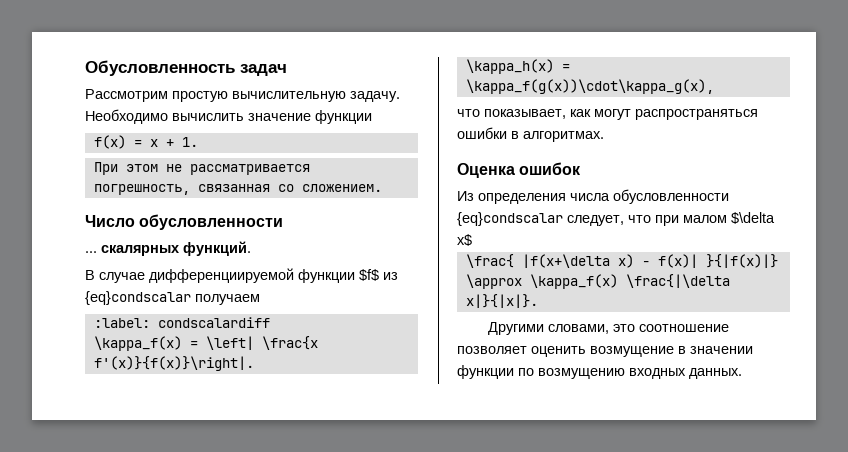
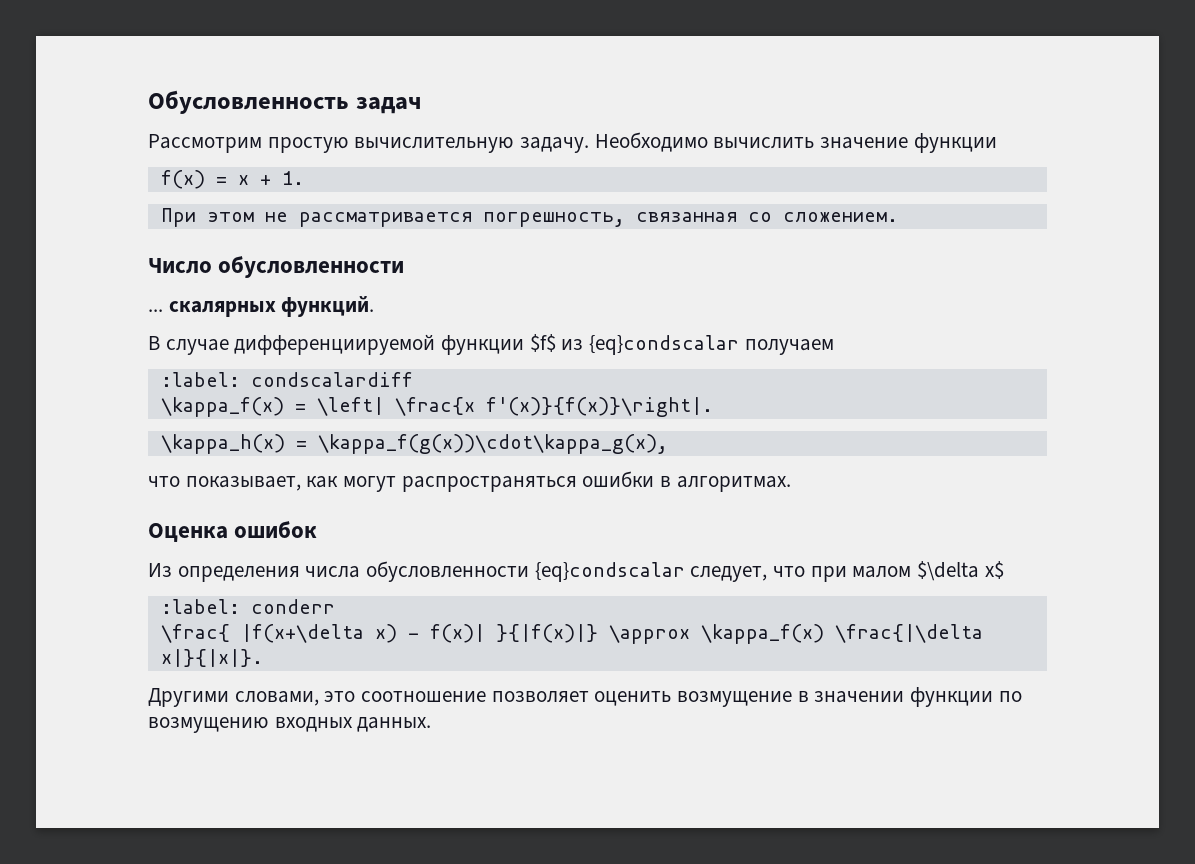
(472, 240) none -> [160,599,335,614] // :label: conderr

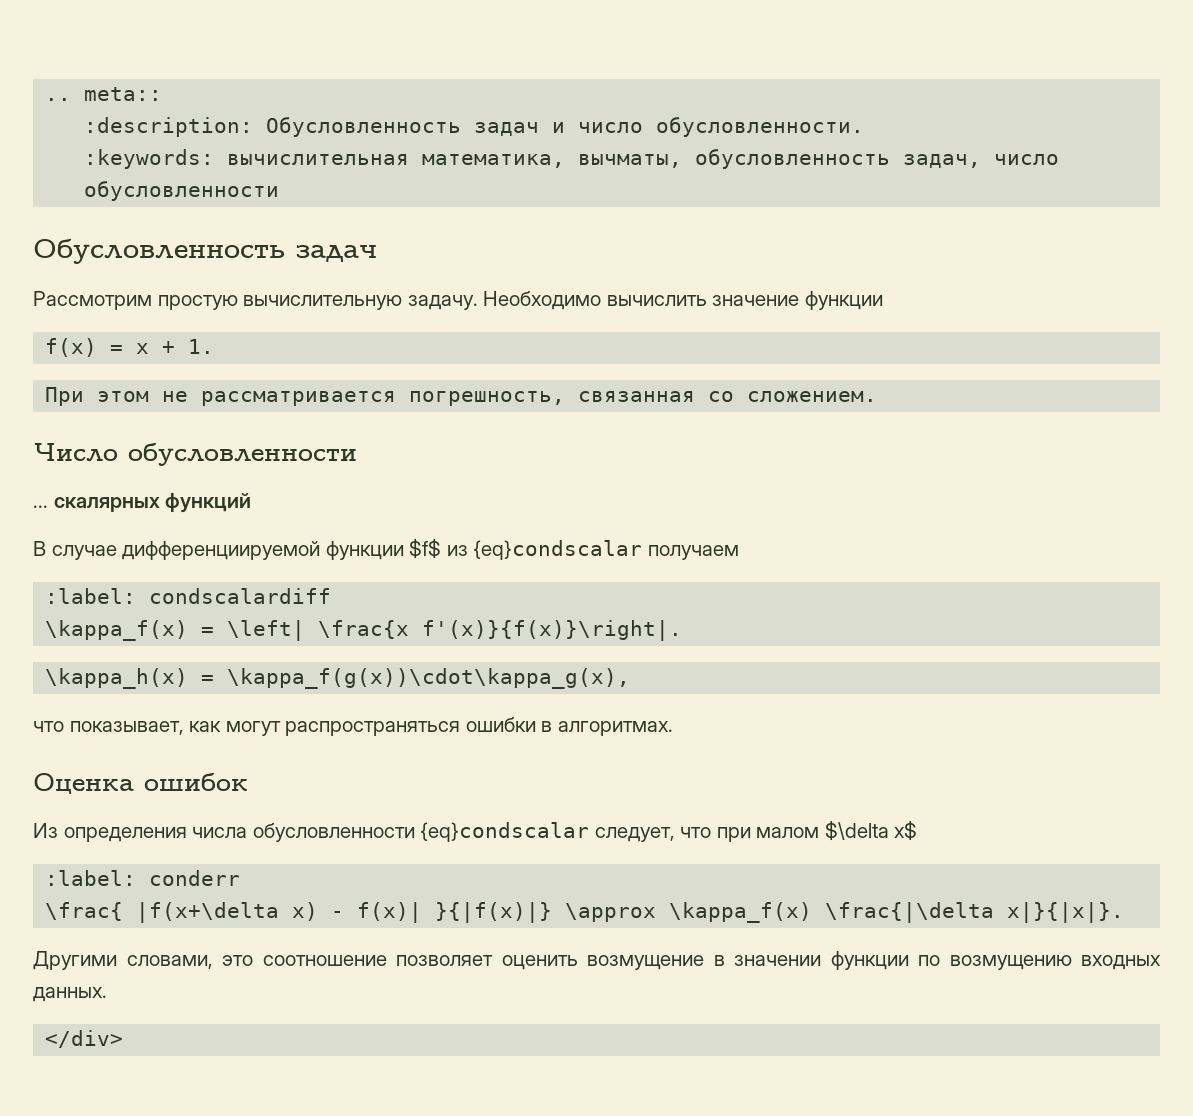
(148, 102) none -> [45,87,163,101] [84,117,865,137] [84,149,1060,169] [84,181,280,201] .. meta:: // :description: Обусловленность задач и число обусловленности. // :keywords: вычислительная математика, вычматы, обусловленность задач, число обусловленности //
[281,296,375,317] функций. -> [165,493,252,513] функций
(432, 724) none -> [45,1030,124,1048] // </div>

